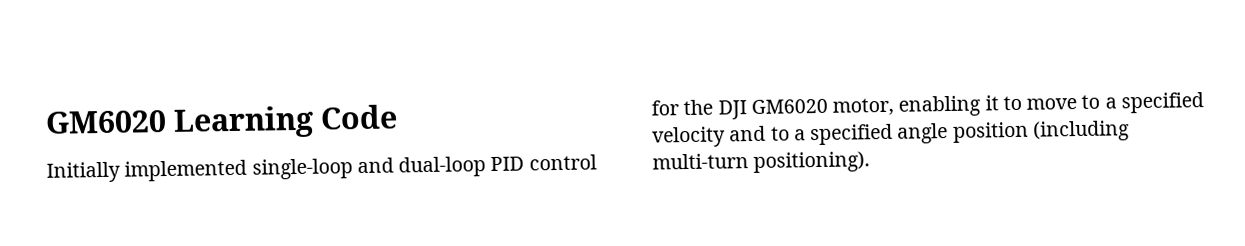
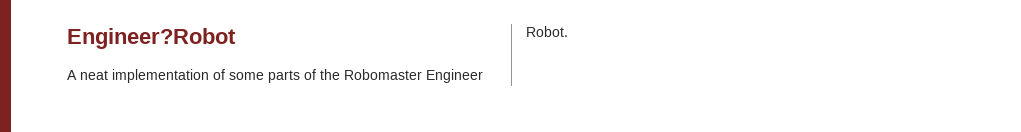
[45,104,399,139] [46,154,597,183] [651,92,1204,120] [652,120,1130,148] [652,151,871,173] GM6020 Learning Code // Initially implemented single-loop and dual-loop PID control for the DJI GM6020 motor, enabling it to move to a specified velocity and to a specified angle position (including multi-turn positioning). -> [67,28,236,49] [67,69,483,83] [526,26,568,37] Engineer?Robot // A neat implementation of some parts of the Robomaster Engineer Robot.

